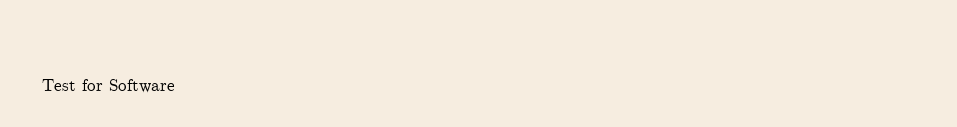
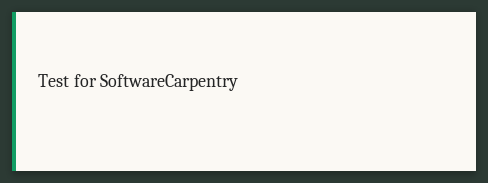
[109,79,175,93] Software -> [100,74,239,91] SoftwareCarpentry

